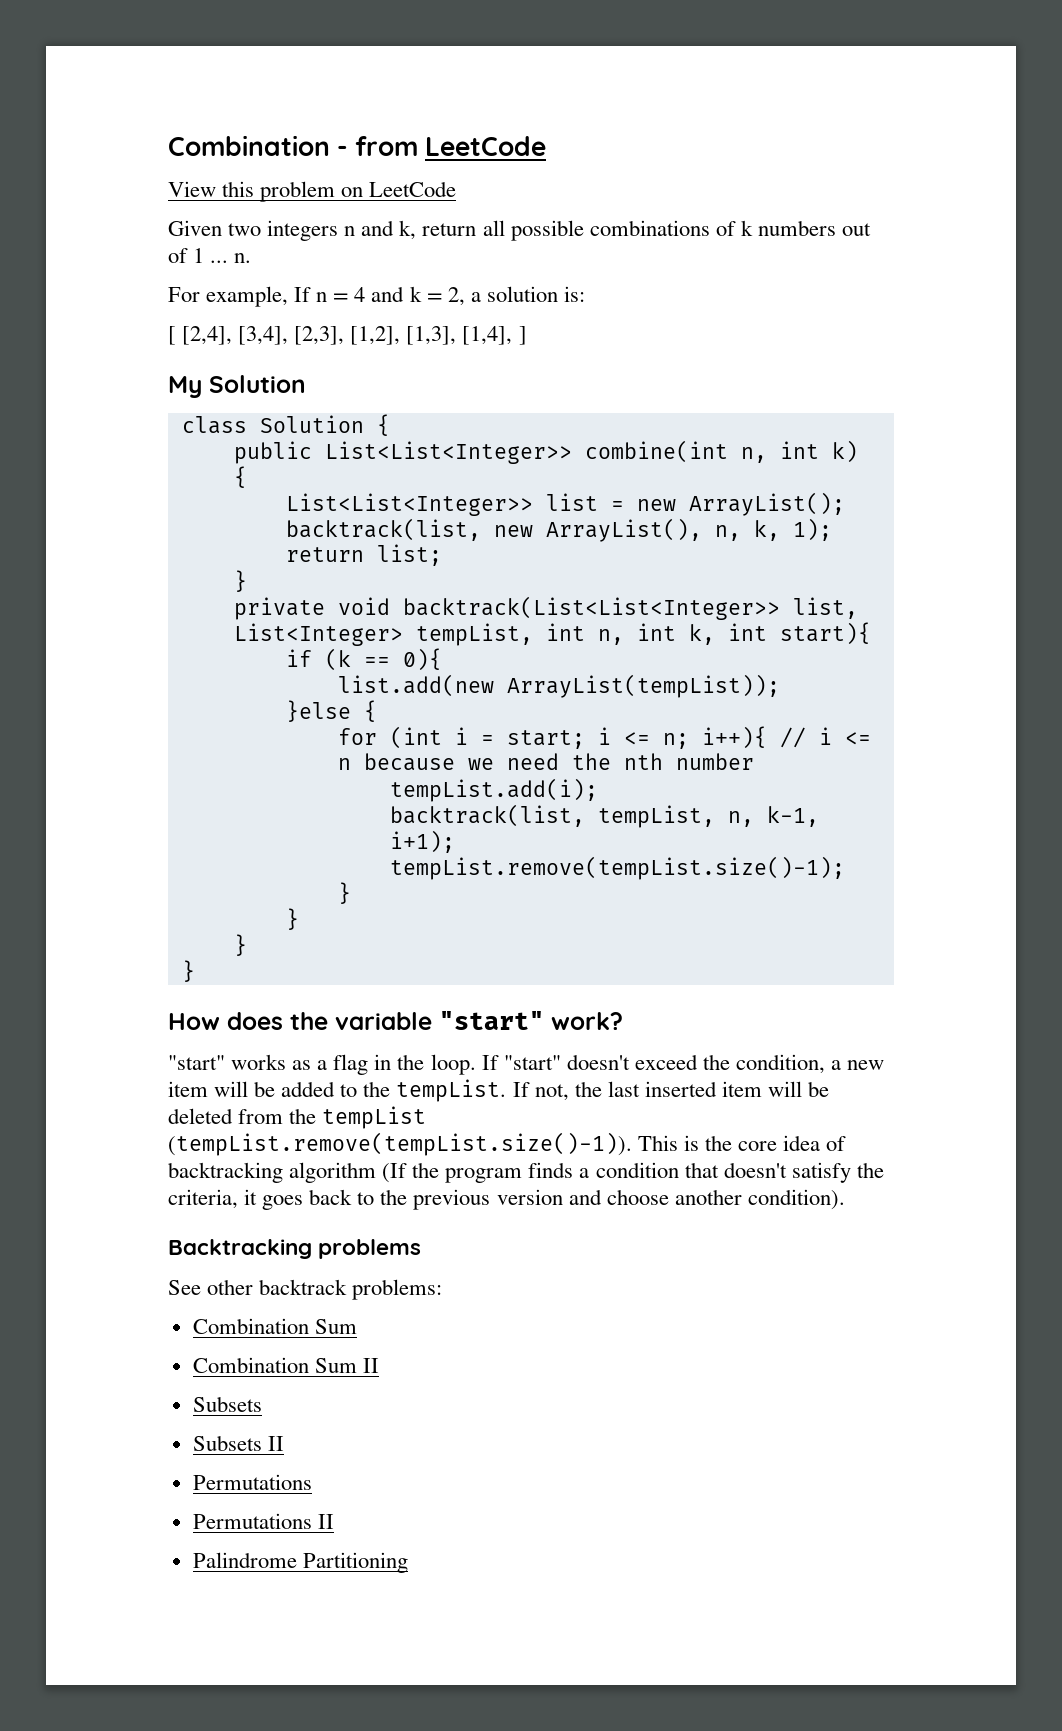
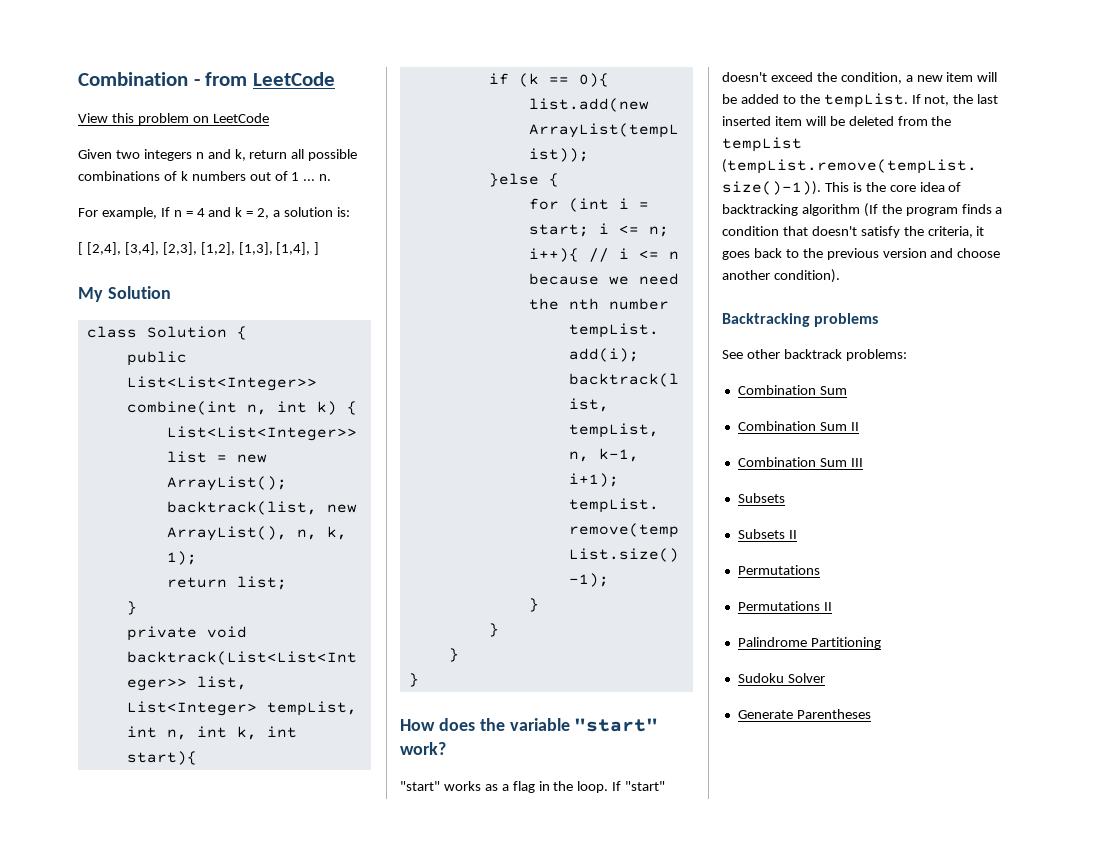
(379, 1365) none -> [737,457,863,467] // Combination Sum III
(408, 1562) none -> [737,673,825,683] [737,709,871,719] // Sudoku Solver // Generate Parentheses

